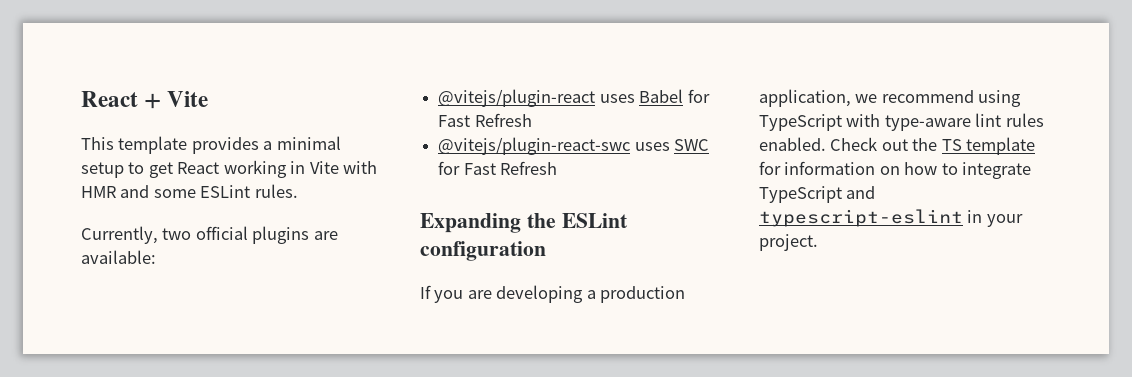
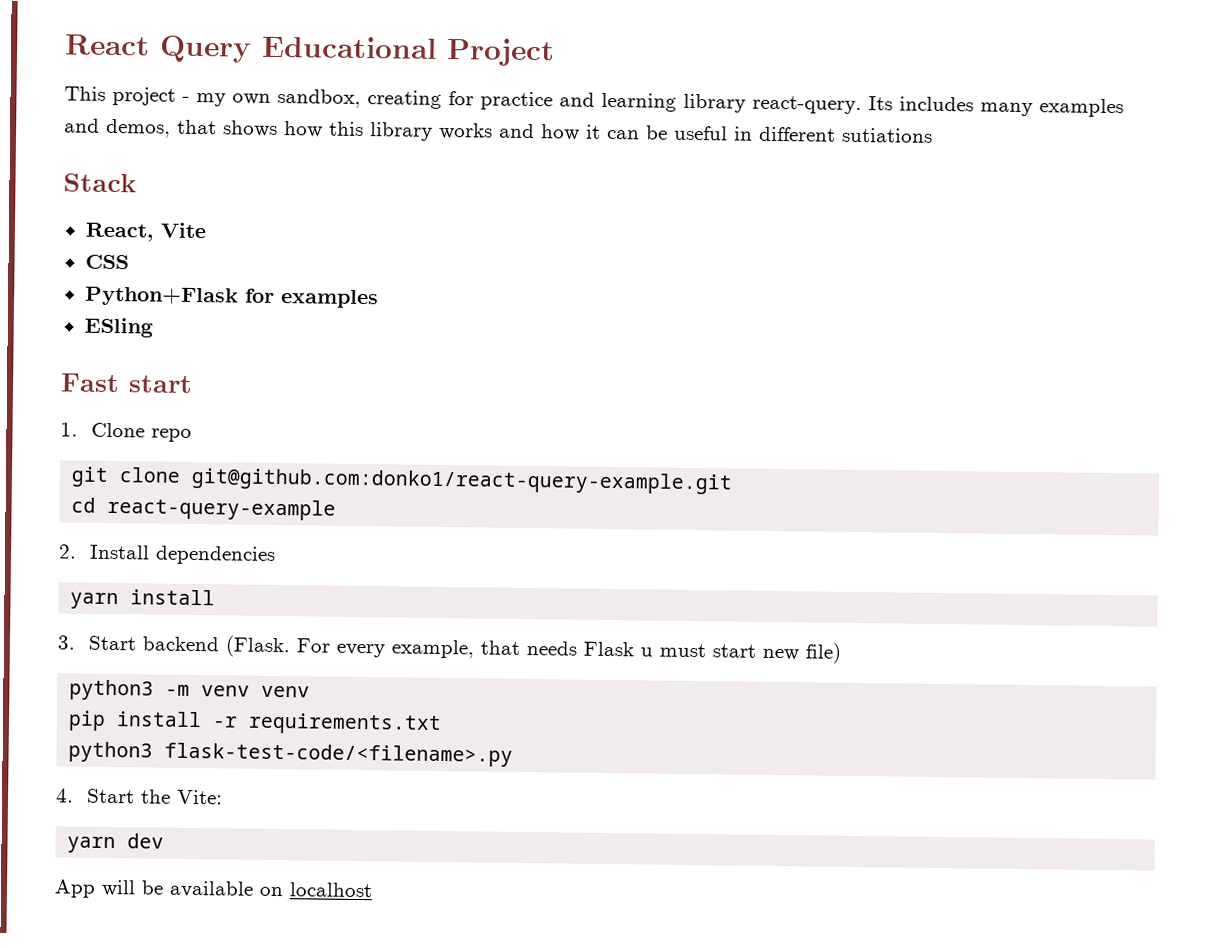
[81,91,209,109] [81,136,341,154] [81,160,378,178] [81,184,298,198] [81,226,338,244] [81,250,156,264] [438,89,710,107] [438,113,532,127] [438,137,710,155] [438,161,558,175] [420,213,628,233] [420,241,546,261] [420,285,686,303] [759,89,1022,107] [759,113,1044,131] [759,137,1036,155] [759,161,1032,179] [759,186,876,203] [759,209,1023,227] [759,234,818,251] React + Vite // This template provides a minimal setup to get React working in Vite with HMR and some ESLint rules. // Currently, two official plugins are available: // @vitejs/plugin-react uses Babel for Fast Refresh // @vitejs/plugin-react-swc uses SWC for Fast Refresh // Expanding the ESLint configuration // If you are developing a production application, we recommend using TypeScript with type-aware lint rules enabled. Check out the TS template for information on how to integrate TypeScript and typescript-eslint in your project. -> [65,34,555,67] [64,86,1124,118] [64,118,933,143] [63,173,137,193] [84,222,206,242] [84,254,129,270] [84,286,379,309] [83,317,153,338] [60,373,193,393] [60,422,192,442] [71,466,734,495] [71,497,337,521] [58,544,276,565] [70,589,216,610] [57,635,841,664] [69,679,311,701] [68,710,443,735] [68,741,514,767] [56,788,223,805] [67,833,165,854] [54,879,373,898] React Query Educational Project // This project - my own sandbox, creating for practice and learning library react-query. Its includes many examples and demos, that shows how this library works and how it can be useful in different sutiations // Stack // React, Vite // CSS // Python+Flask for examples // ESling // Fast start // 1. Clone repo // git clone git@github.com:donko1/react-query-example.git // cd react-query-example // 2. Install dependencies // yarn install // 3. Start backend (Flask. For every example, that needs Flask u must start new file) // python3 -m venv venv // pip install -r requirements.txt // python3 flask-test-code/<filename>.py // 4. Start the Vite: // yarn dev // App will be available on localhost

